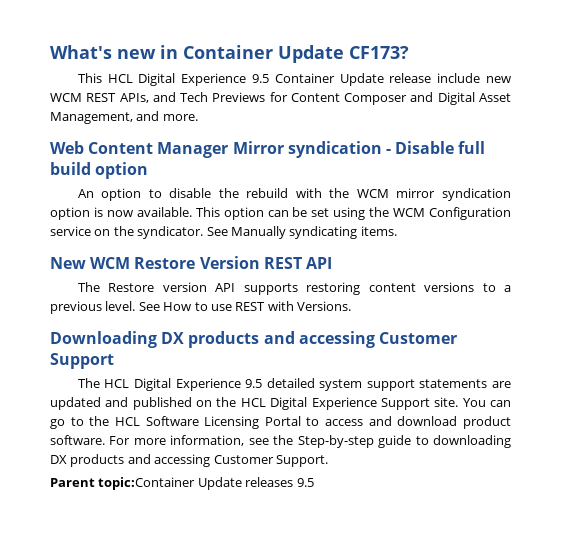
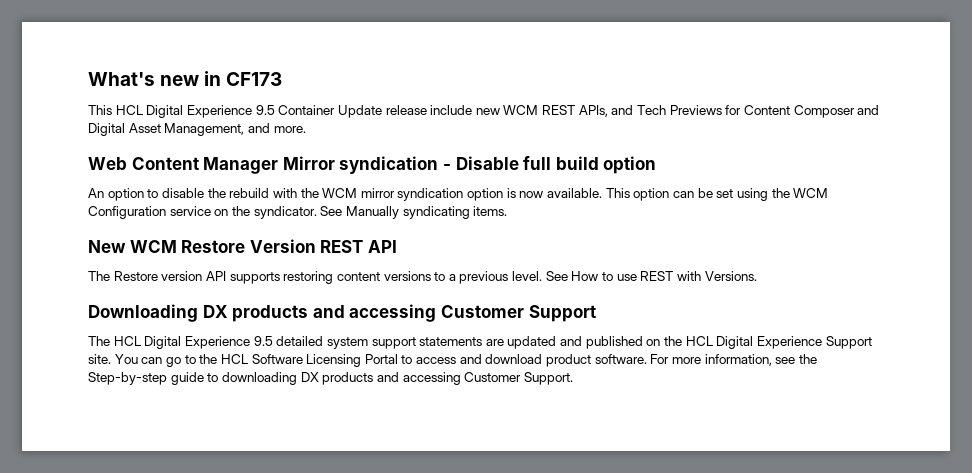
[183,45,409,63] Container Update CF173? -> [226,72,283,86] CF173
[50,477,314,490] // Parent topic:Container Update releases 9.5 -> (573, 378) none

